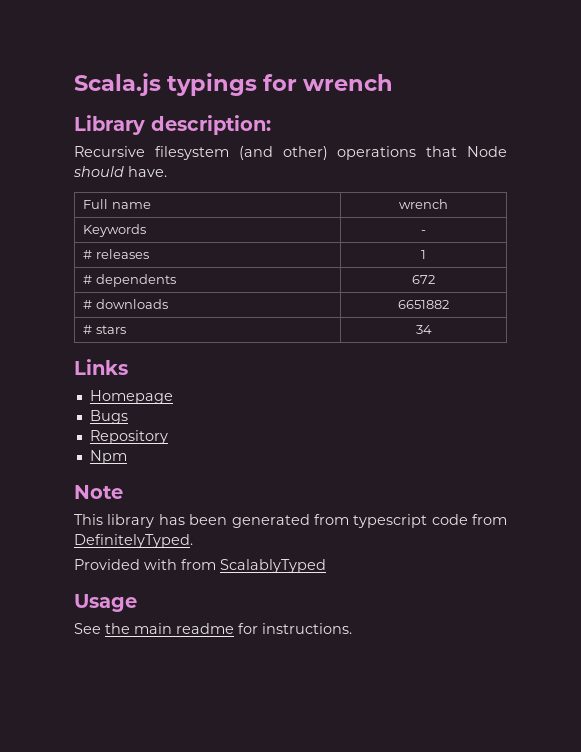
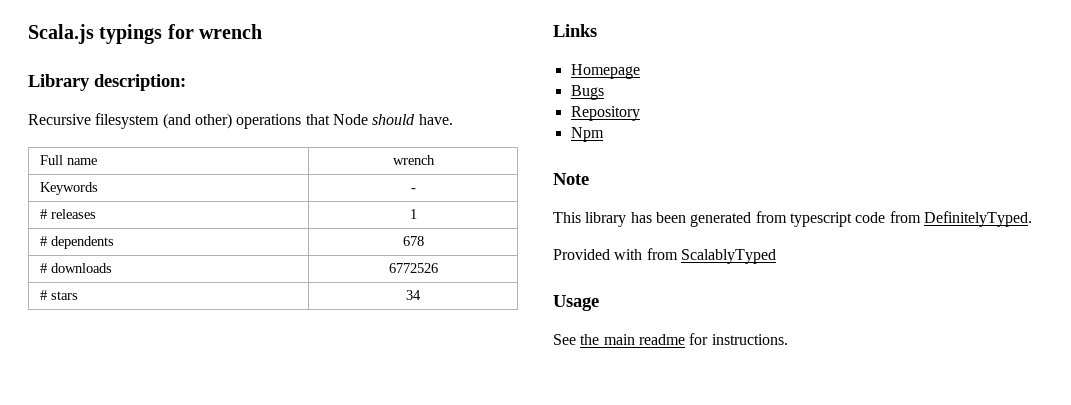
[412,275,435,284] 672 -> [402,236,424,246] 678
[398,300,449,309] 6651882 -> [388,263,438,273] 6772526

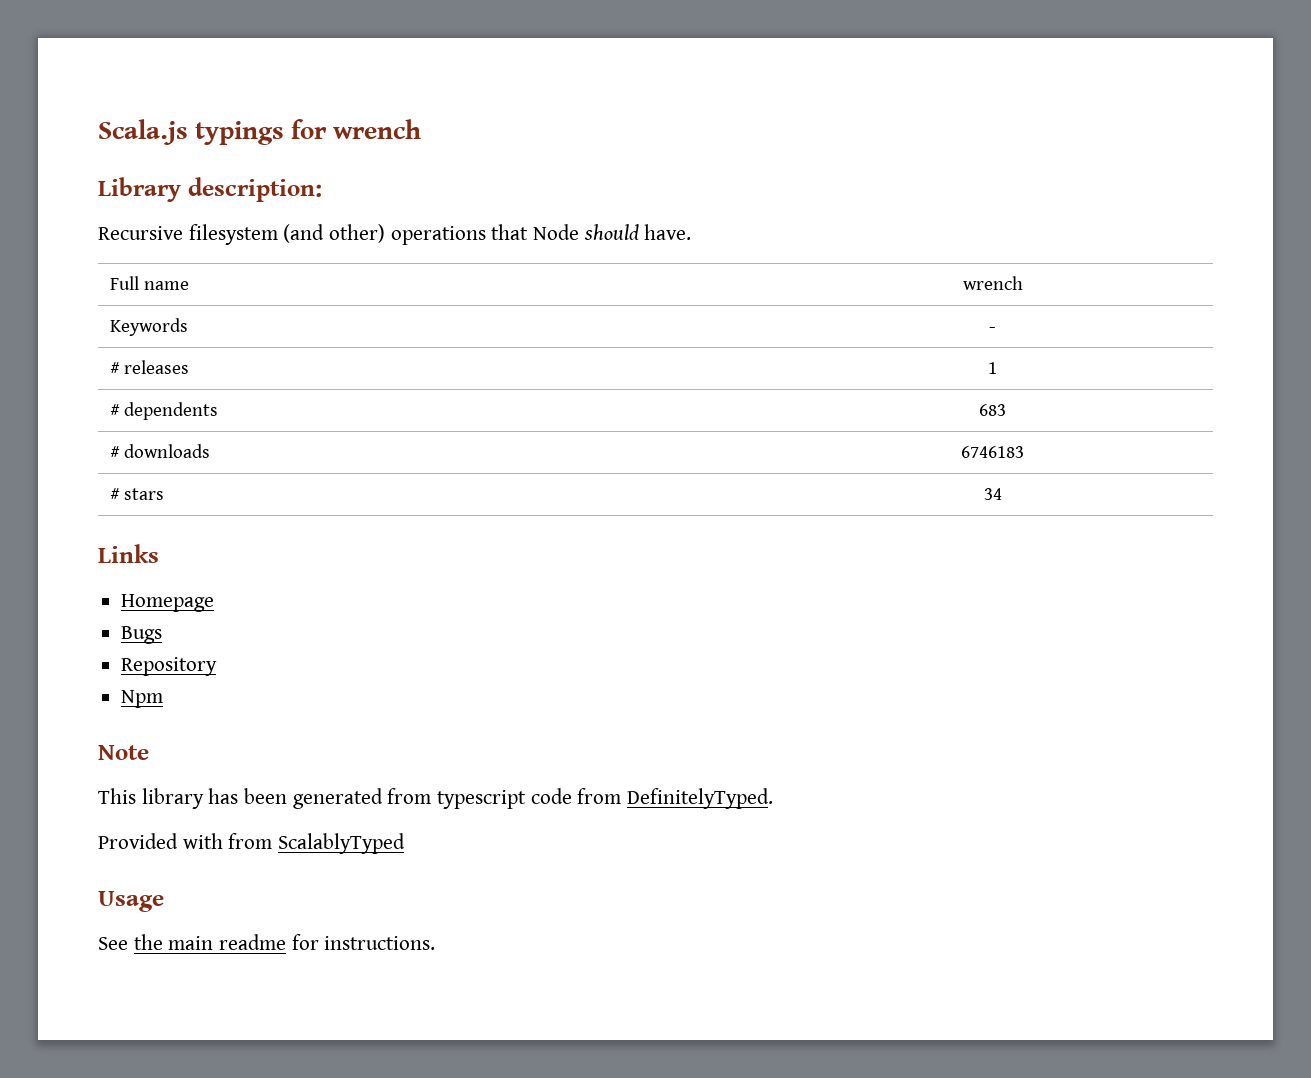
[402,236,424,246] 678 -> [979,404,1006,416] 683
[388,263,438,273] 6772526 -> [961,446,1024,458] 6746183

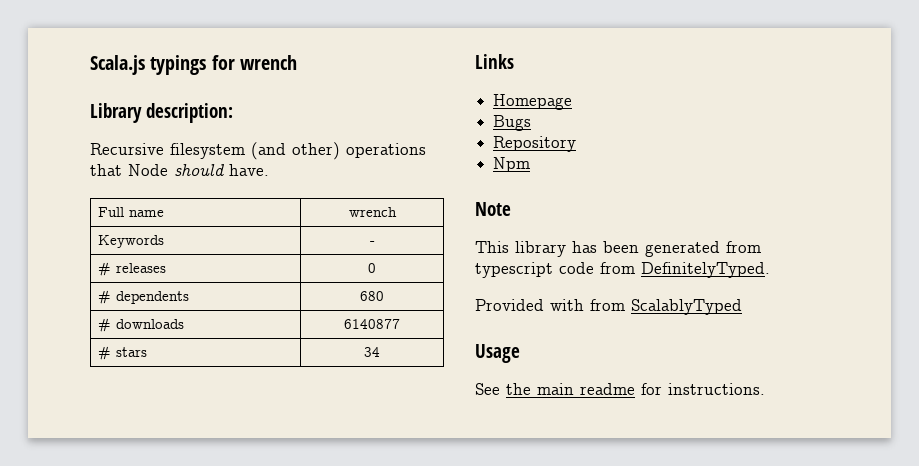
[988,362,997,374] 1 -> [368,263,376,273] 0
[979,404,1006,416] 683 -> [360,291,384,301] 680
[961,446,1024,458] 6746183 -> [344,319,400,329] 6140877

